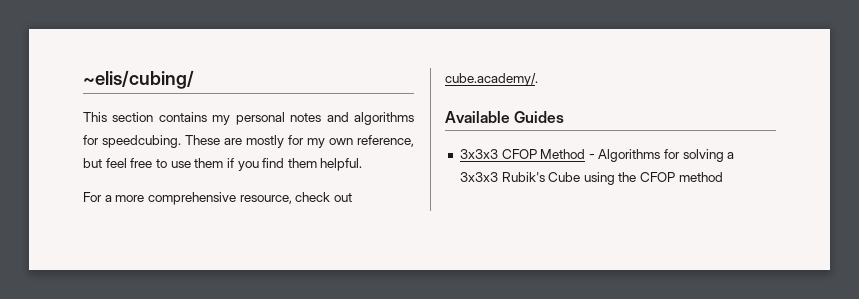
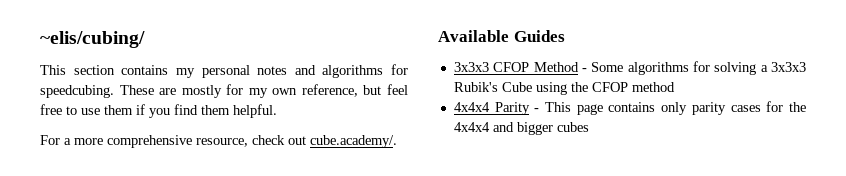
[598,149,661,162] Algorithms -> [591,62,689,75] Some algorithms
(723, 177) none -> [453,101,806,115] [453,122,589,135] // 4x4x4 Parity - This page contains only parity cases for the 4x4x4 and bigger cubes

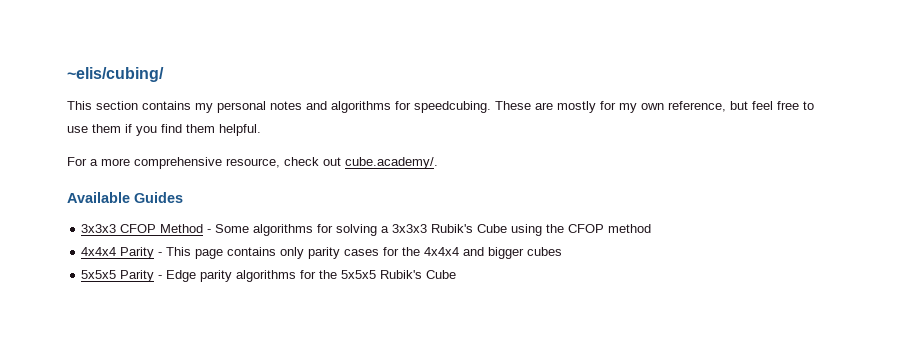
(589, 127) none -> [81,270,457,282] // 5x5x5 Parity - Edge parity algorithms for the 5x5x5 Rubik's Cube

